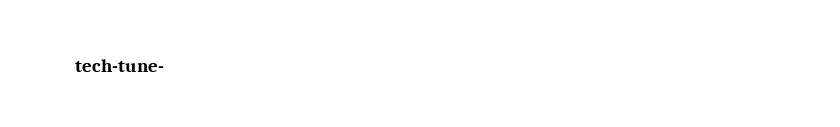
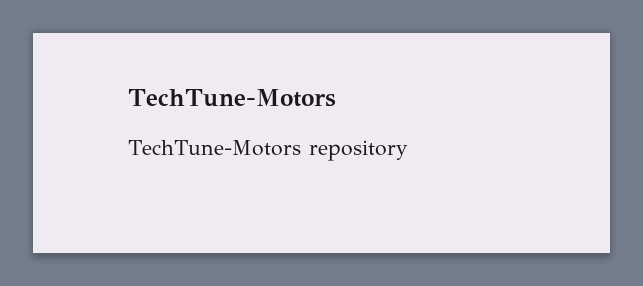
[75,59,164,72] tech-tune- -> [128,89,336,107] [128,140,408,161] TechTune-Motors // TechTune-Motors repository

